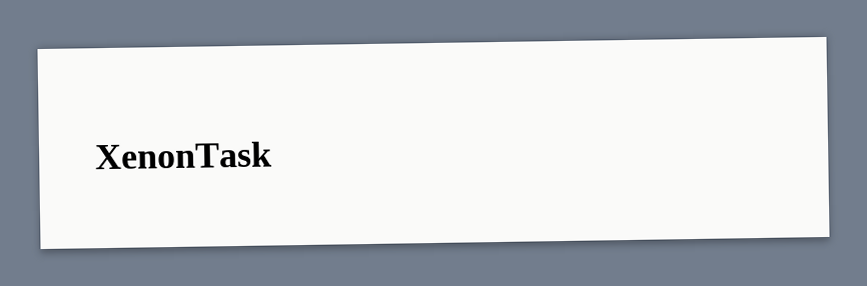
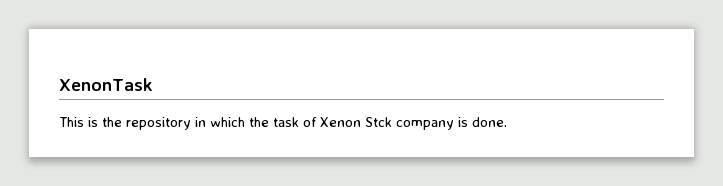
(272, 155) none -> [59,117,507,130] // This is the repository in which the task of Xenon Stck company is done.

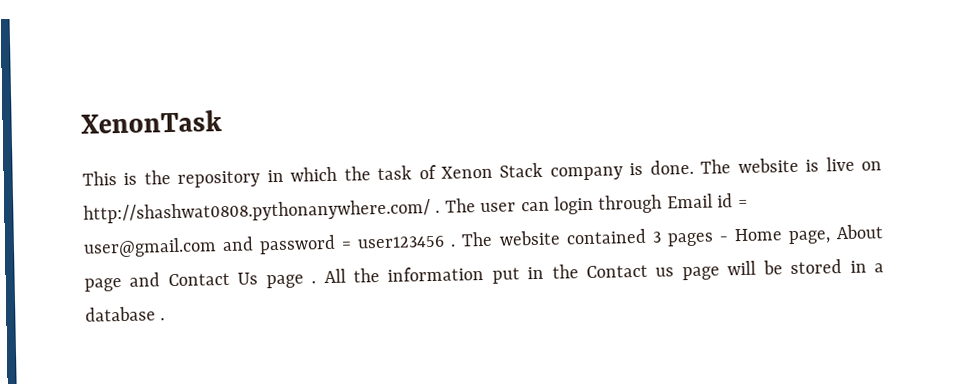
[365,117,392,127] Stck -> [499,162,544,178] Stack
(507, 122) none -> [700,156,883,174] [83,193,748,224] [83,224,883,258] [84,259,885,292] [85,306,166,322] The website is live on http://shashwat0808.pythonanywhere.com/ . The user can login through Email id = user@gmail.com and password = user123456 . The website contained 3 pages - Home page, About page and Contact Us page . All the information put in the Contact us page will be stored in a database .

